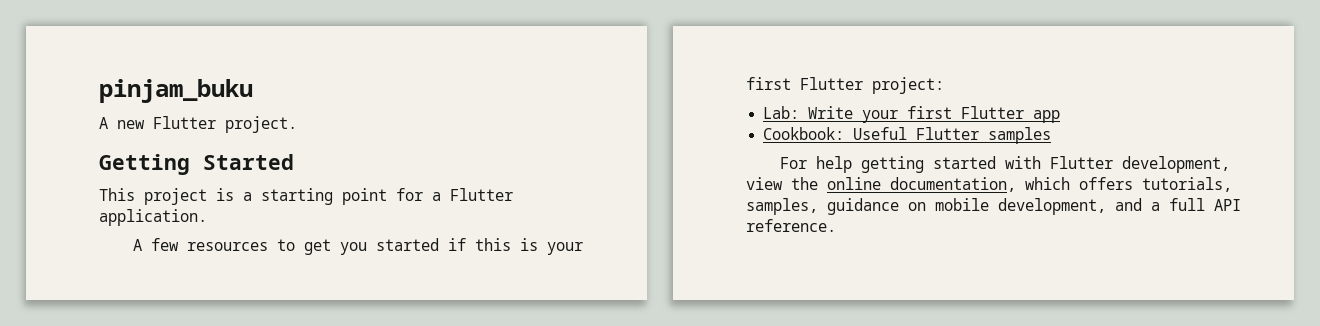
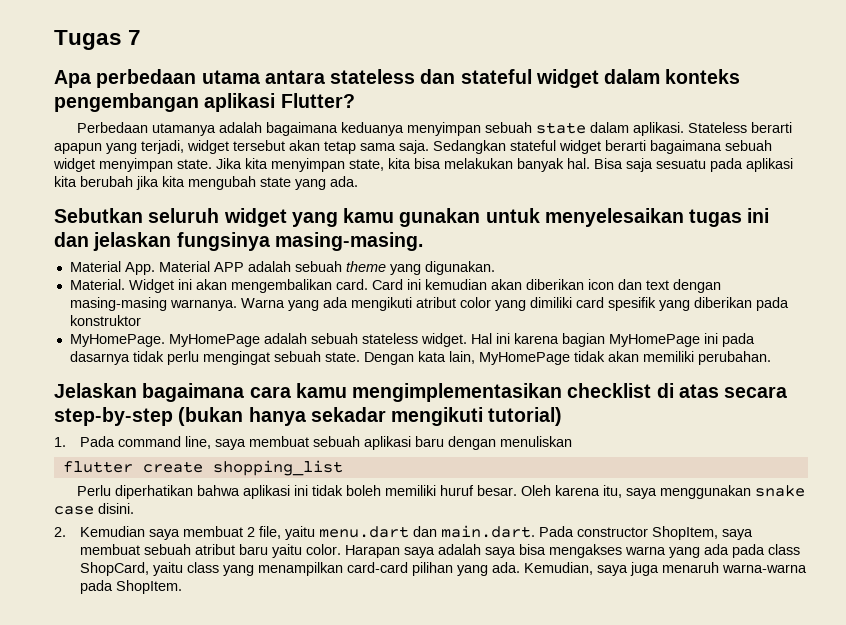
[99,79,253,103] [99,116,297,133] [99,154,294,175] [99,188,513,205] [99,209,207,226] [132,238,583,255] [746,77,944,94] [763,106,1061,123] [763,127,1052,144] [779,156,1230,173] [746,177,1232,192] [746,198,1241,215] [746,219,836,232] pinjam_buku // A new Flutter project. // Getting Started // This project is a starting point for a Flutter application. // A few resources to get you started if this is your first Flutter project: // Lab: Write your first Flutter app // Cookbook: Useful Flutter samples // For help getting started with Flutter development, view the online documentation, which offers tutorials, samples, guidance on mobile development, and a full API reference. -> [54,30,142,50] [54,69,741,88] [54,93,355,112] [77,122,793,136] [54,140,772,154] [53,158,793,172] [54,176,358,190] [54,208,770,227] [54,232,423,251] [69,261,495,275] [69,279,721,293] [69,297,789,311] [69,315,141,326] [69,333,755,347] [69,351,771,365] [54,383,788,402] [54,407,563,426] [54,436,573,450] [62,460,343,476] [77,485,806,499] [54,503,134,515] [54,525,754,540] [80,544,801,558] [80,562,808,576] [80,580,183,594] Tugas 7 // Apa perbedaan utama antara stateless dan stateful widget dalam konteks pengembangan aplikasi Flutter? // Perbedaan utamanya adalah bagaimana keduanya menyimpan sebuah state dalam aplikasi. Stateless berarti apapun yang terjadi, widget tersebut akan tetap sama saja. Sedangkan stateful widget berarti bagaimana sebuah widget menyimpan state. Jika kita menyimpan state, kita bisa melakukan banyak hal. Bisa saja sesuatu pada aplikasi kita berubah jika kita mengubah state yang ada. // Sebutkan seluruh widget yang kamu gunakan untuk menyelesaikan tugas ini dan jelaskan fungsinya masing-masing. // Material App. Material APP adalah sebuah theme yang digunakan. // Material. Widget ini akan mengembalikan card. Card ini kemudian akan diberikan icon dan text dengan masing-masing warnanya. Warna yang ada mengikuti atribut color yang dimiliki card spesifik yang diberikan pada konstruktor // MyHomePage. MyHomePage adalah sebuah stateless widget. Hal ini karena bagian MyHomePage ini pada dasarnya tidak perlu mengingat sebuah state. Dengan kata lain, MyHomePage tidak akan memiliki perubahan. // Jelaskan bagaimana cara kamu mengimplementasikan checklist di atas secara step-by-step (bukan hanya sekadar mengikuti tutorial) // 1. Pada command line, saya membuat sebuah aplikasi baru dengan menuliskan // flutter create shopping_list // Perlu diperhatikan bahwa aplikasi ini tidak boleh memiliki huruf besar. Oleh karena itu, saya menggunakan snake case disini. // 2. Kemudian saya membuat 2 file, yaitu menu.dart dan main.dart. Pada constructor ShopItem, saya membuat sebuah atribut baru yaitu color. Harapan saya adalah saya bisa mengakses warna yang ada pada class ShopCard, yaitu class yang menampilkan card-card pilihan yang ada. Kemudian, saya juga menaruh warna-warna pada ShopItem.

